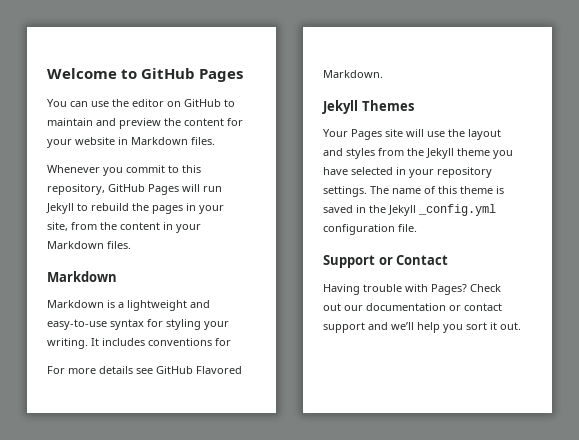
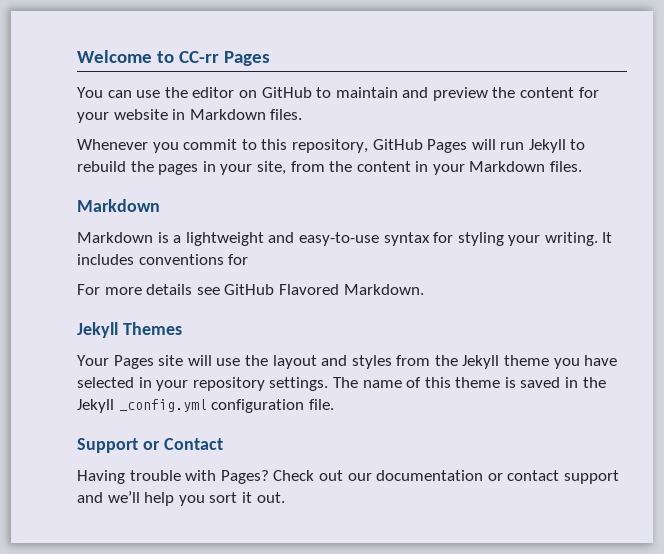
[141,68,196,79] GitHub -> [178,51,219,63] CC-rr

